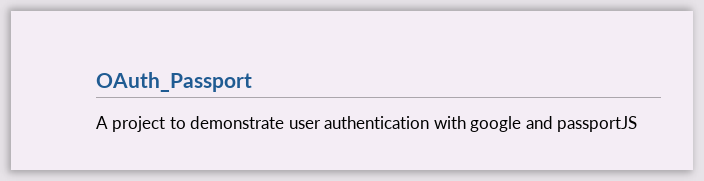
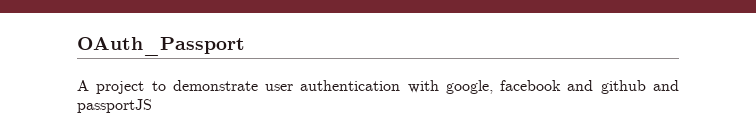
[470,116,522,132] google -> [445,80,646,94] google, facebook and github

